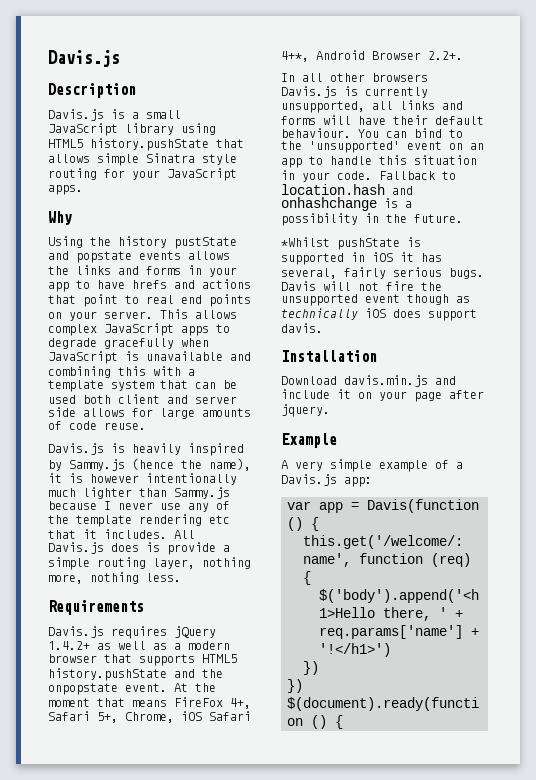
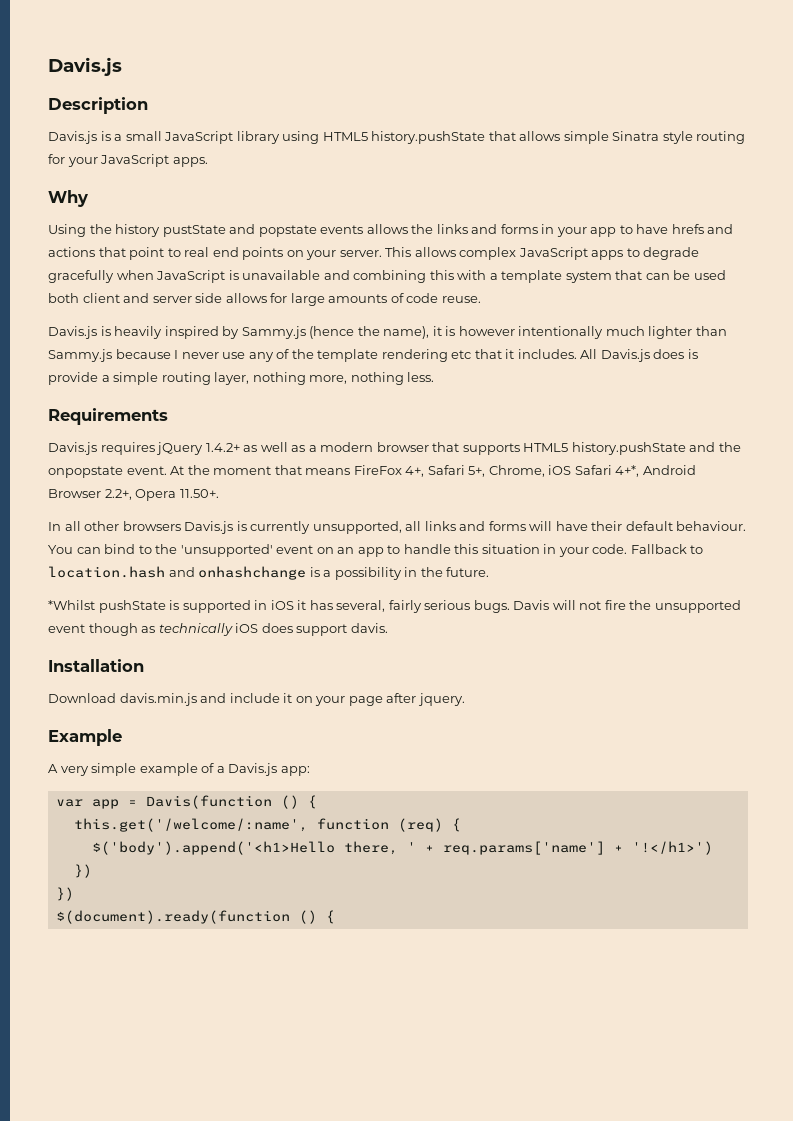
[428,51,463,60] 2.2+. -> [104,489,219,501] 2.2+, Opera 11.50+.

